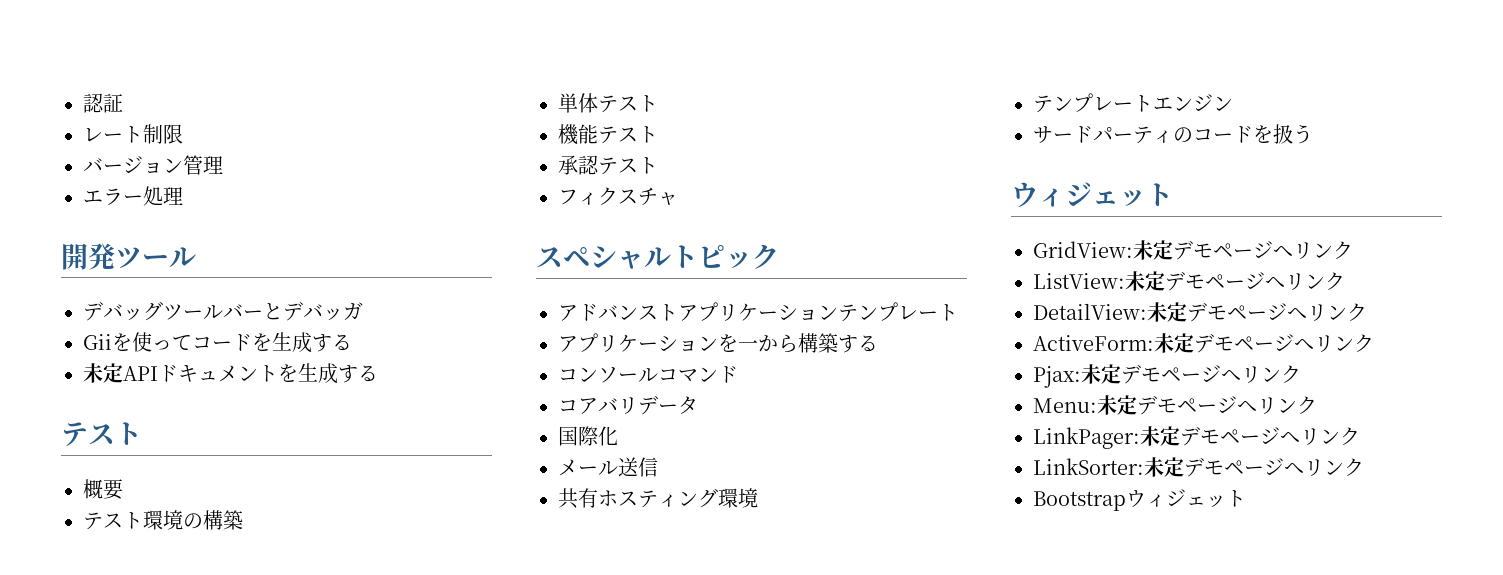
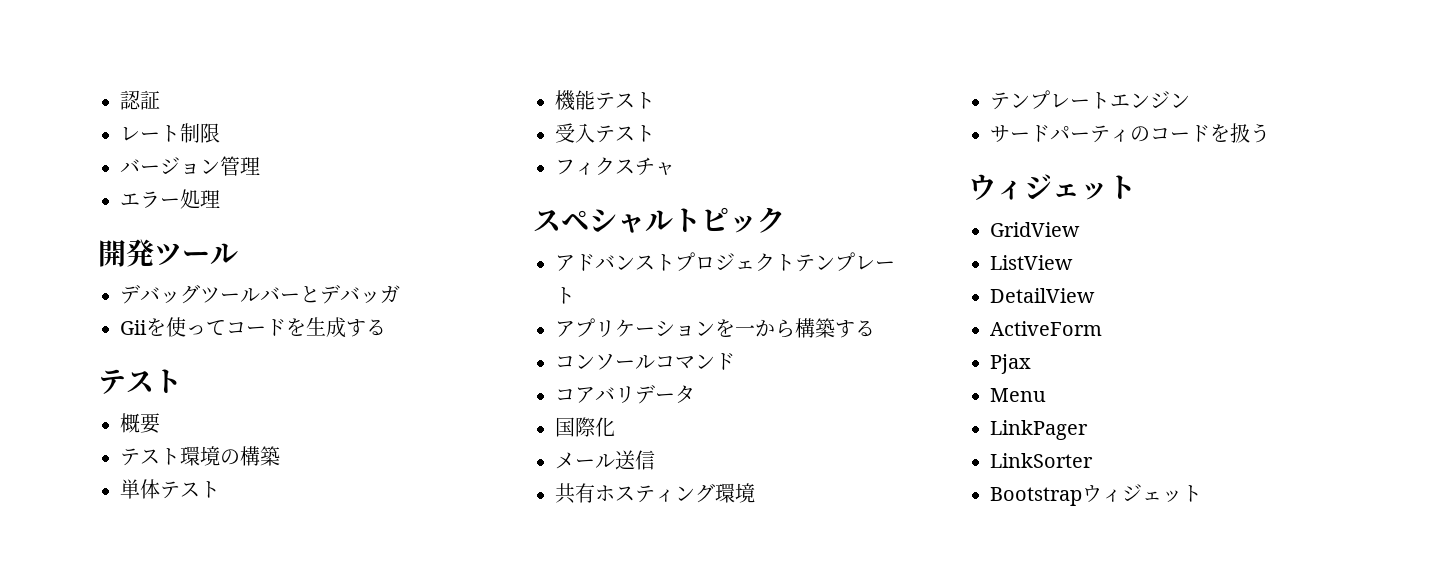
[83,363,378,384] // 未定APIドキュメントを生成する -> (386, 327) none
[558,155,599,175] 承認 -> [555,123,595,143] 受入
[678,302,838,321] アプリケーション -> [675,252,795,271] プロジェクト
[1033,240,1353,260] [1033,271,1345,291] [1033,302,1367,322] [1033,333,1374,353] [1033,364,1301,388] [1033,395,1317,415] [1033,426,1360,449] [1033,457,1364,477] GridView:未定デモページへリンク // ListView:未定デモページへリンク // DetailView:未定デモページへリンク // ActiveForm:未定デモページへリンク // Pjax:未定デモページへリンク // Menu:未定デモページへリンク // LinkPager:未定デモページへリンク // LinkSorter:未定デモページへリンク -> [990,222,1080,237] [990,255,1073,270] [990,288,1095,303] [990,321,1102,336] [990,354,1031,374] [990,388,1046,402] [990,420,1088,440] [990,453,1093,468] GridView // ListView // DetailView // ActiveForm // Pjax // Menu // LinkPager // LinkSorter

